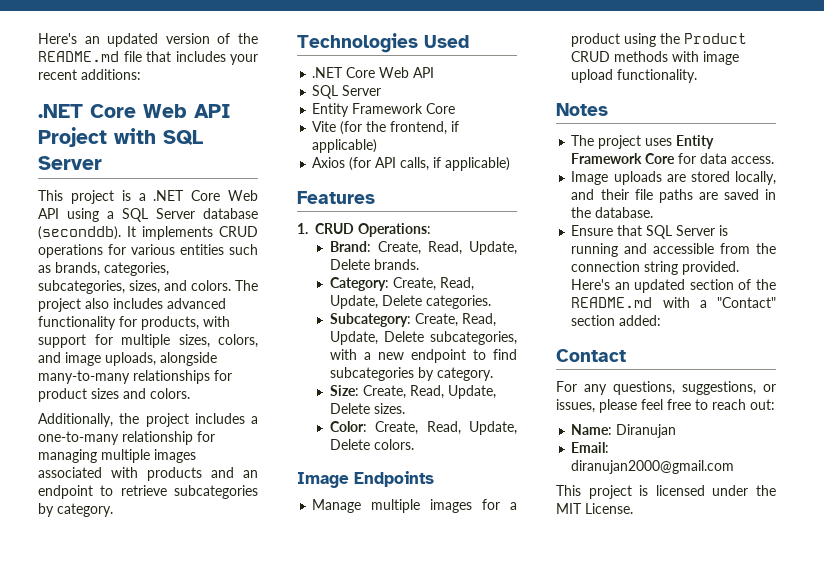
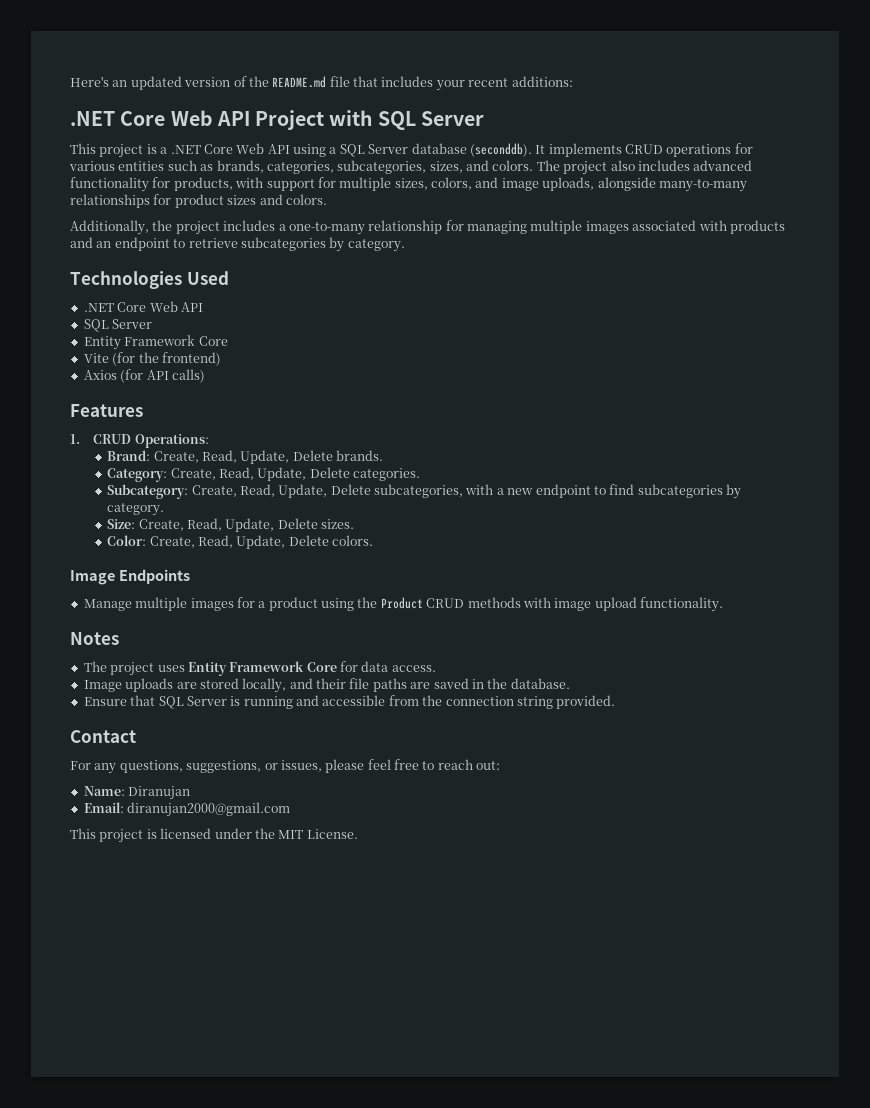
[390,121,460,135] [312,139,378,153] frontend, if applicable) -> [161,352,221,366] frontend)
[400,157,511,171] calls, if applicable) -> [171,369,205,383] calls)
[571,279,776,293] [571,297,776,308] [571,315,662,326] Here's an updated section of the README.md with a "Contact" section added: -> (616, 702) none

